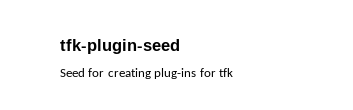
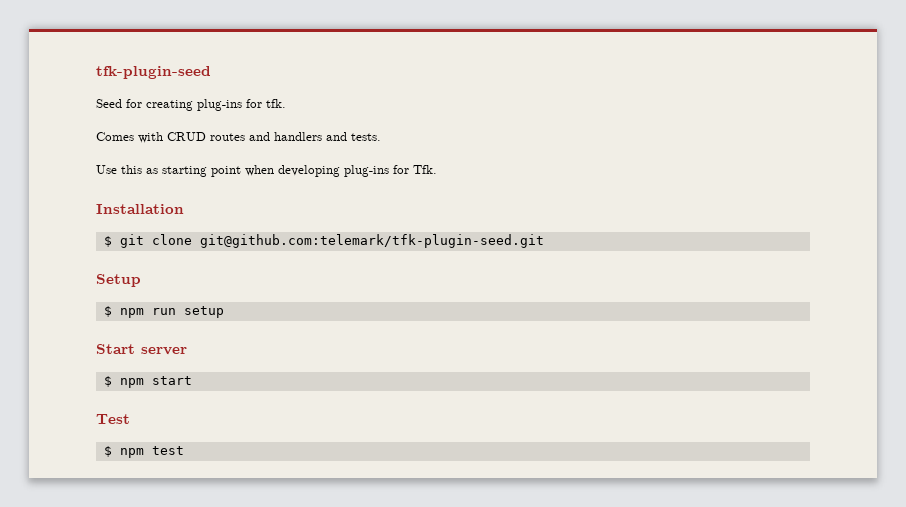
[218,68,233,77] tfk -> [266,99,286,108] [96,132,381,143] [96,165,437,177] [96,204,184,214] [103,234,544,248] [96,274,141,287] [103,306,224,318] [96,344,187,355] [103,376,192,388] [96,414,130,424] [103,446,184,458] tfk. // Comes with CRUD routes and handlers and tests. // Use this as starting point when developing plug-ins for Tfk. // Installation // $ git clone git@github.com:telemark/tfk-plugin-seed.git // Setup // $ npm run setup // Start server // $ npm start // Test // $ npm test

